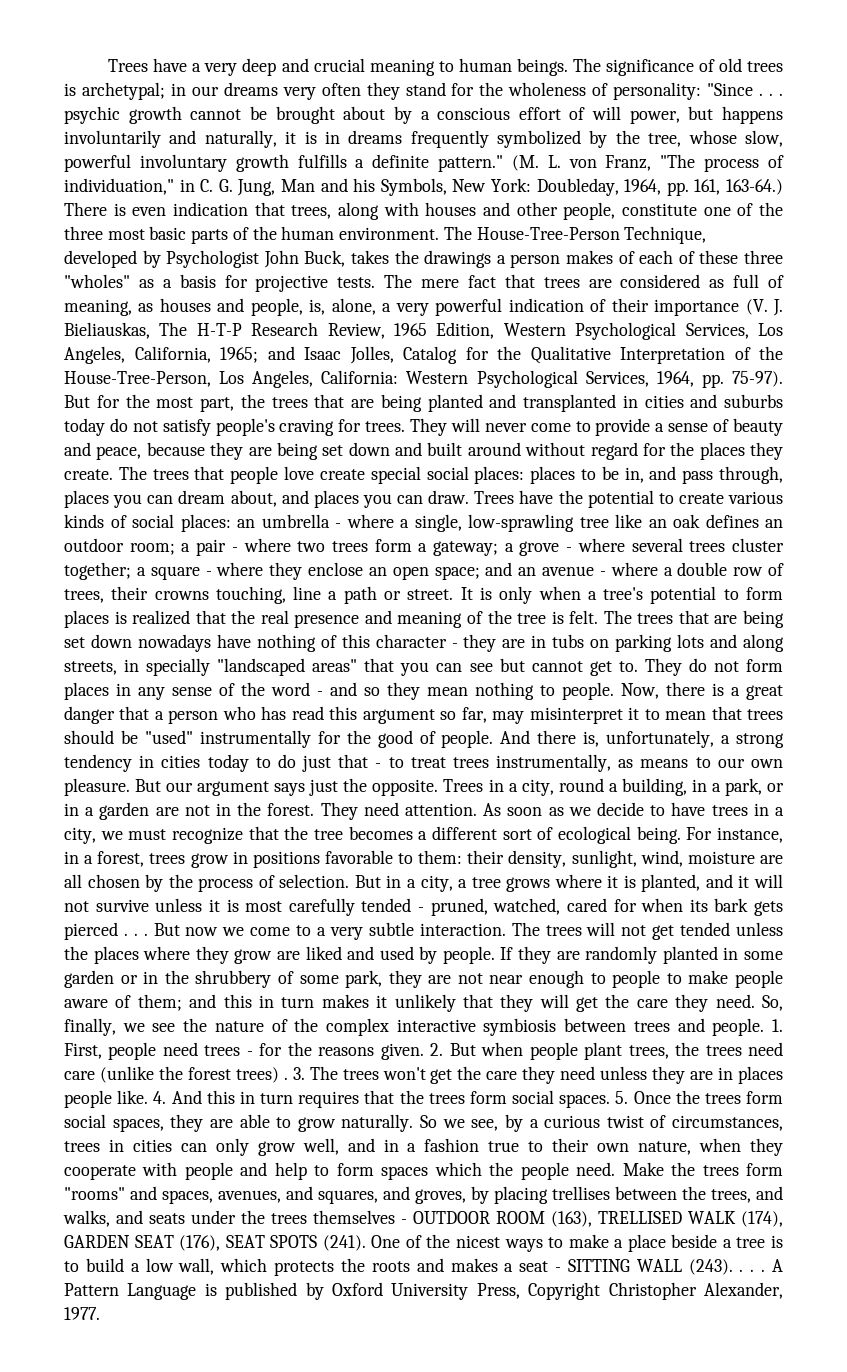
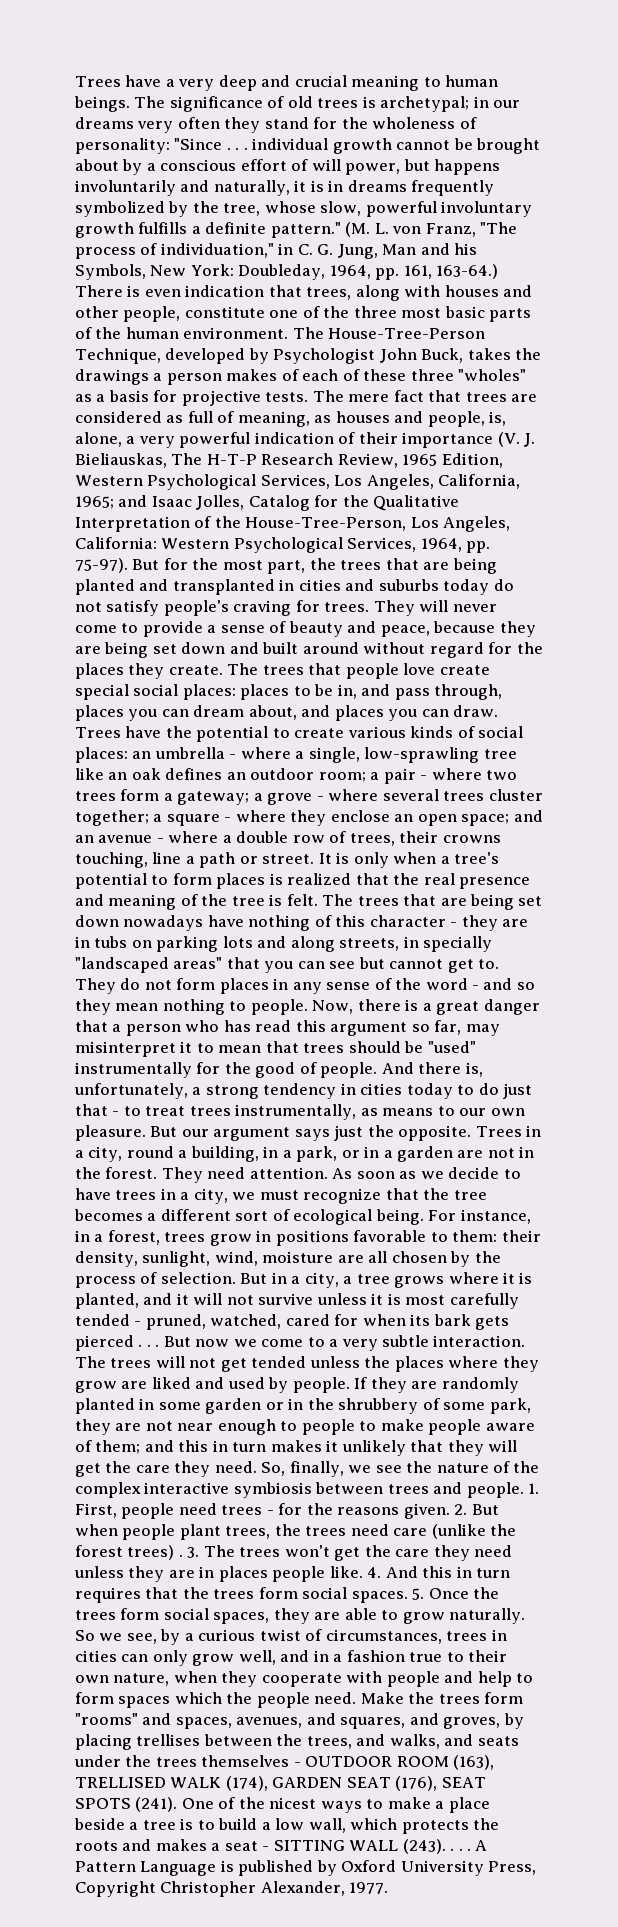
[64,106,120,124] psychic -> [252,138,329,150] individual

